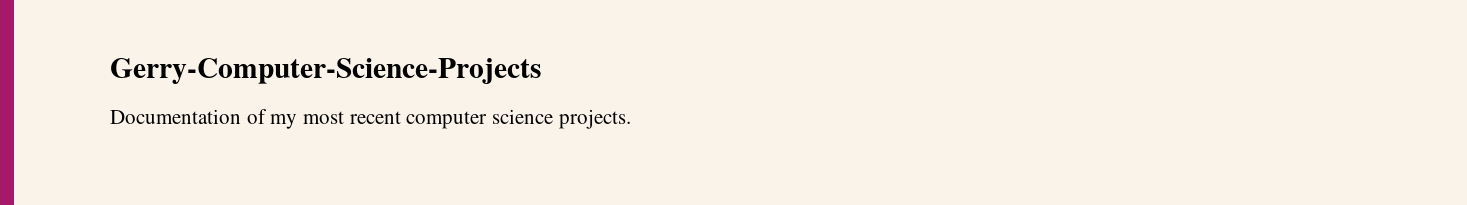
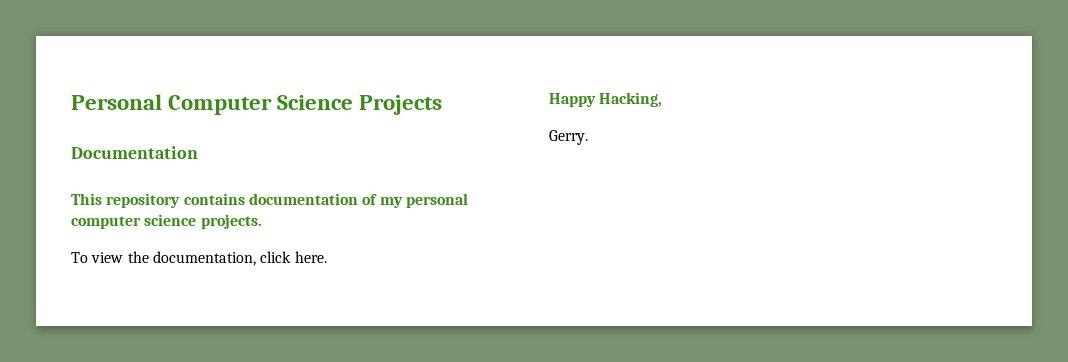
[110,58,541,84] [110,109,631,129] Gerry-Computer-Science-Projects // Documentation of my most recent computer science projects. -> [71,94,443,115] [71,146,198,159] [71,193,468,208] [71,214,262,229] [71,251,327,266] [549,92,663,107] [549,130,588,145] Personal Computer Science Projects // Documentation // This repository contains documentation of my personal computer science projects. // To view the documentation, click here. // Happy Hacking, // Gerry.

